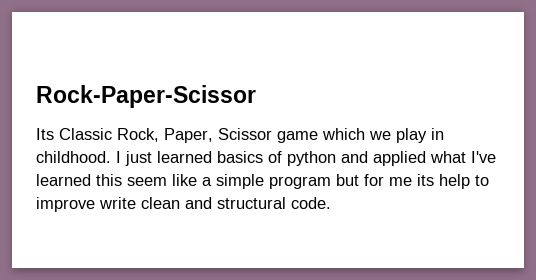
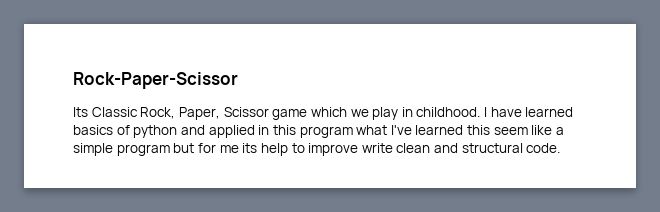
[125,151,152,166] just -> [490,107,522,117] have
(426, 158) none -> [258,125,353,138] in this program

